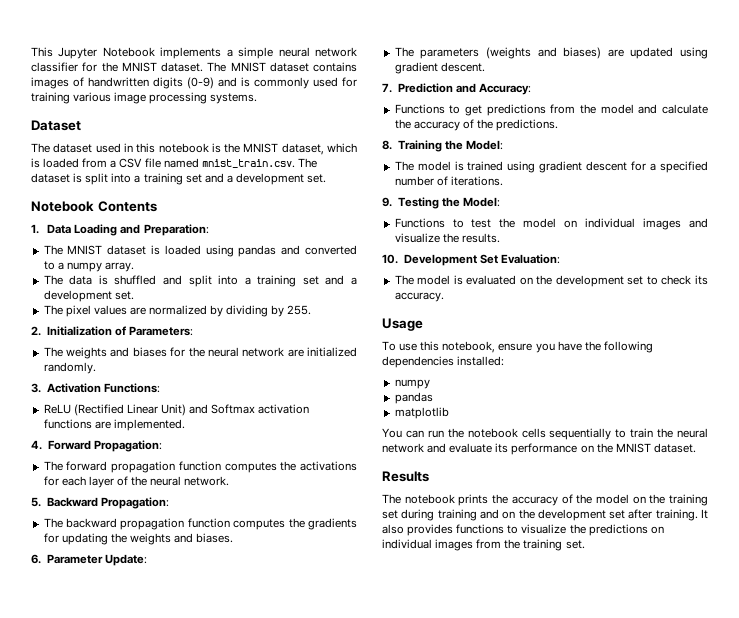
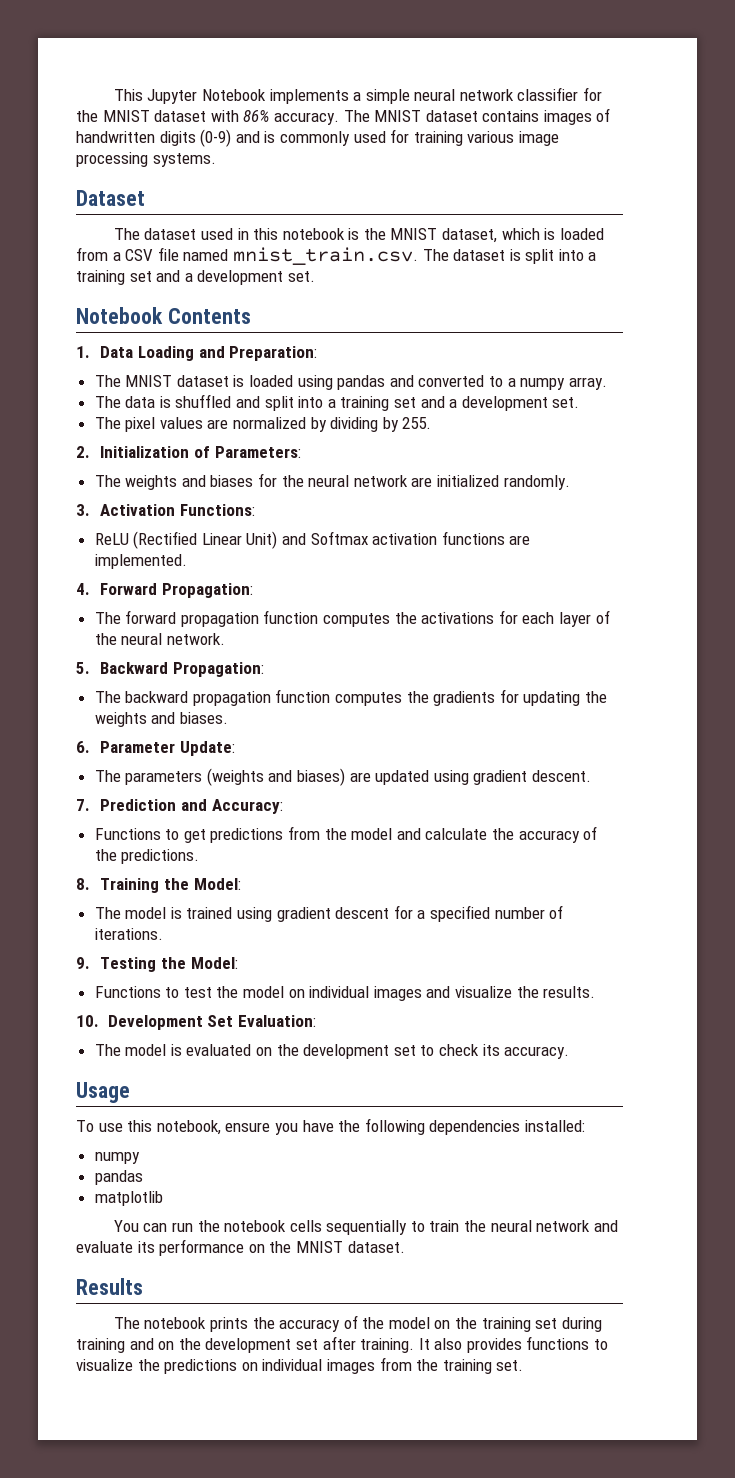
[161,62,203,72] dataset. -> [154,110,339,125] dataset with 86% accuracy.

